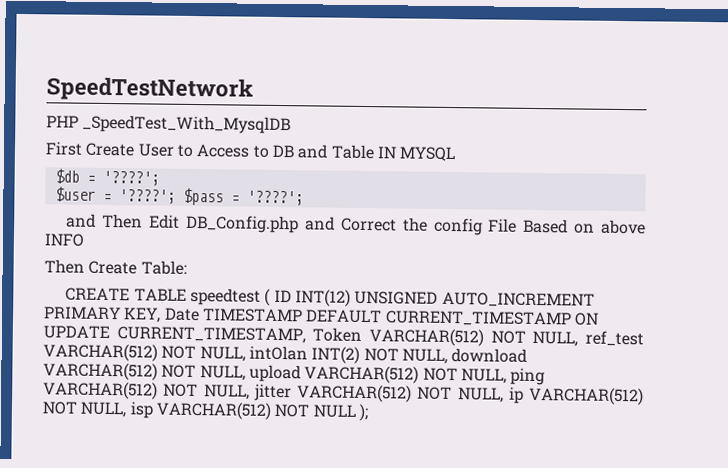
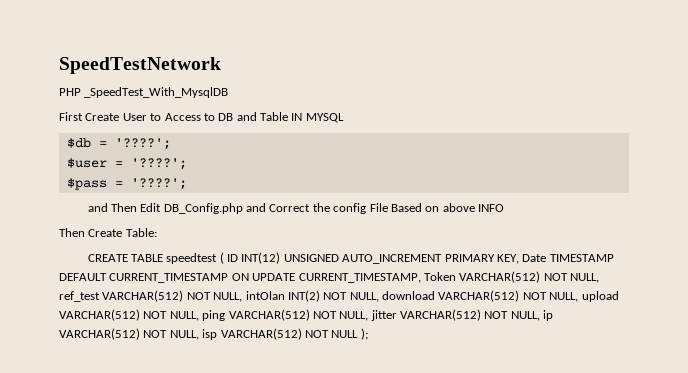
(176, 196) none -> (187, 164) //

